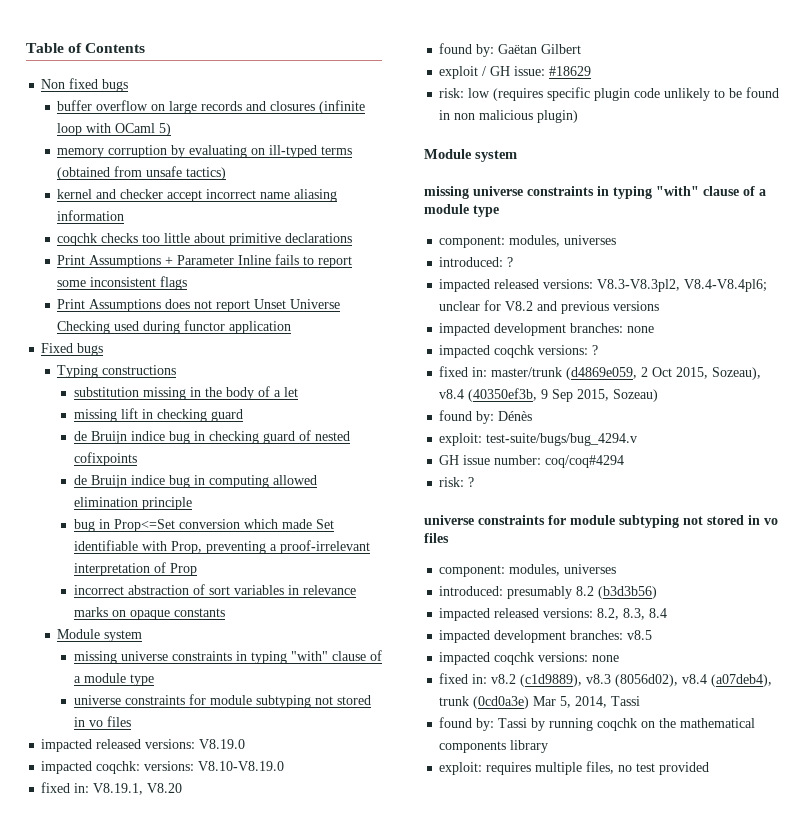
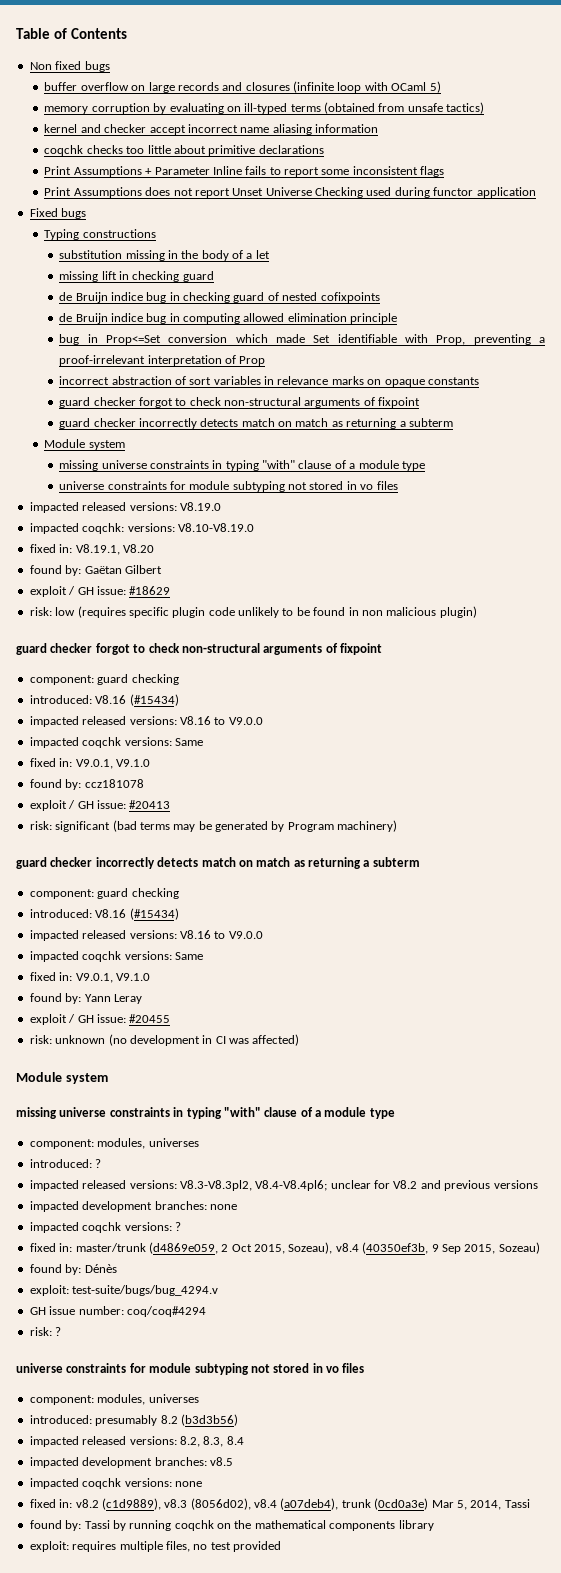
(225, 612) none -> [59,397,421,408] [59,418,453,429] // guard checker forgot to check non-structural arguments of fixpoint // guard checker incorrectly detects match on match as returning a subterm
(579, 116) none -> [16,643,382,655] [29,674,179,685] [29,694,179,706] [29,716,263,727] [29,737,203,748] [29,758,150,769] [29,779,144,790] [29,800,171,811] [29,820,398,832] [16,857,420,869] [29,888,179,899] [29,908,179,920] [29,930,263,941] [29,951,203,962] [29,972,150,983] [29,993,142,1004] [29,1014,171,1025] [29,1034,300,1046] // guard checker forgot to check non-structural arguments of fixpoint // component: guard checking // introduced: V8.16 (#15434) // impacted released versions: V8.16 to V9.0.0 // impacted coqchk versions: Same // fixed in: V9.0.1, V9.1.0 // found by: ccz181078 // exploit / GH issue: #20413 // risk: significant (bad terms may be generated by Program machinery) // guard checker incorrectly detects match on match as returning a subterm // component: guard checking // introduced: V8.16 (#15434) // impacted released versions: V8.16 to V9.0.0 // impacted coqchk versions: Same // fixed in: V9.0.1, V9.1.0 // found by: Yann Leray // exploit / GH issue: #20455 // risk: unknown (no development in CI was affected)

